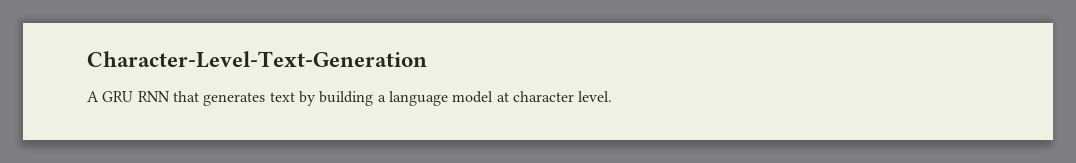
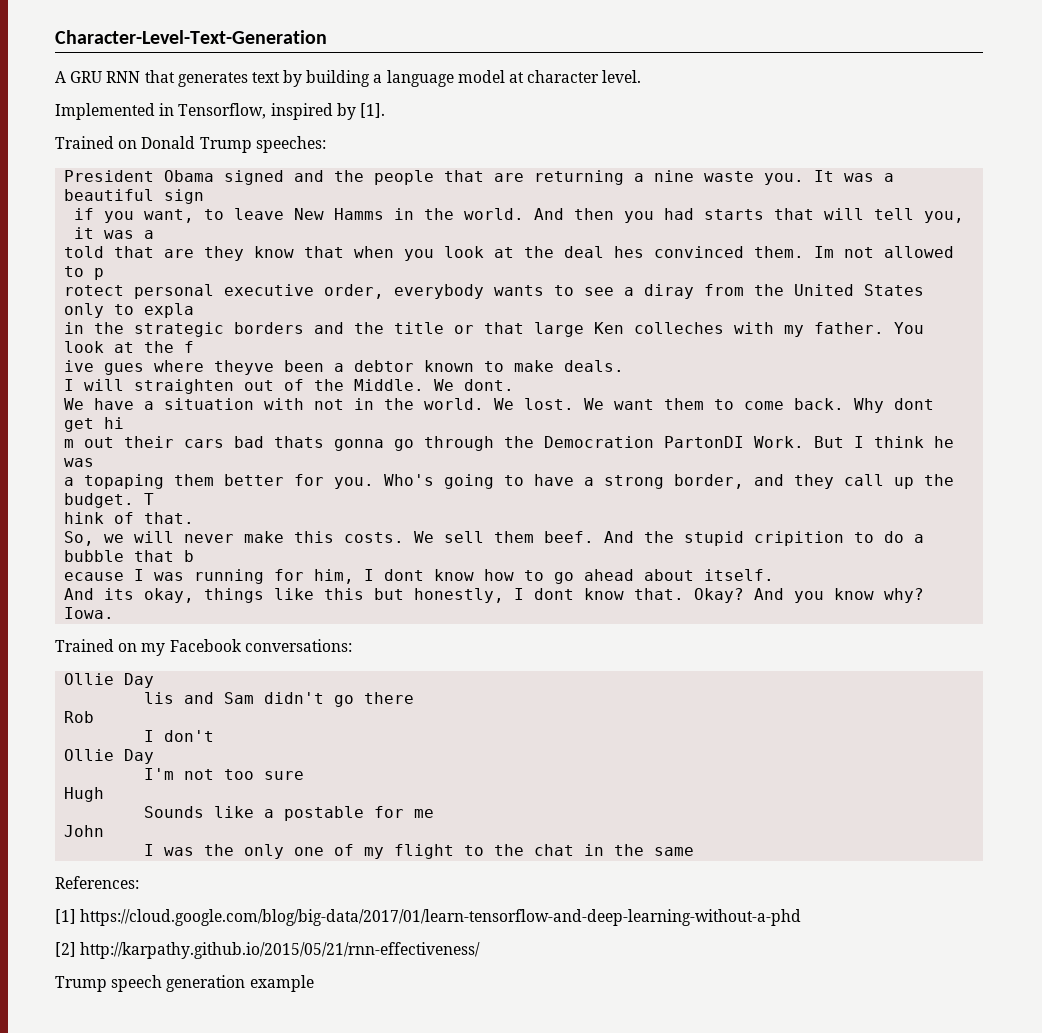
(613, 96) none -> [55,103,385,120] [55,136,326,153] [64,170,895,185] [64,189,205,204] [74,208,965,223] [74,227,155,239] [64,246,955,261] [64,266,105,280] [64,284,925,299] [64,303,195,318] [64,322,925,337] [64,341,195,353] [64,360,625,375] [64,379,515,394] [64,398,935,413] [64,417,125,432] [64,436,955,451] [64,458,95,467] [64,474,955,489] [64,493,155,508] [64,512,195,524] [64,531,925,546] [64,550,195,562] [64,569,775,584] [64,588,925,603] [64,607,115,619] [55,639,352,656] [64,673,155,688] [144,692,415,707] [64,711,95,723] [144,730,215,742] [64,749,155,764] [144,768,305,780] [64,787,105,802] [144,806,435,821] [64,825,105,837] [144,844,695,859] [55,876,139,889] [55,909,802,926] [55,942,481,959] [55,975,314,992] // Implemented in Tensorflow, inspired by [1]. // Trained on Donald Trump speeches: // President Obama signed and the people that are returning a nine waste you. It was a beautiful sign // if you want, to leave New Hamms in the world. And then you had starts that will tell you, it was a // told that are they know that when you look at the deal hes convinced them. Im not allowed to p // rotect personal executive order, everybody wants to see a diray from the United States only to expla // in the strategic borders and the title or that large Ken colleches with my father. You look at the f // ive gues where theyve been a debtor known to make deals. // I will straighten out of the Middle. We dont. // We have a situation with not in the world. We lost. We want them to come back. Why dont get hi // m out their cars bad thats gonna go through the Democration PartonDI Work. But I think he was // a topaping them better for you. Who's going to have a strong border, and they call up the budget. T // hink of that. // So, we will never make this costs. We sell them beef. And the stupid cripition to do a bubble that b // ecause I was running for him, I dont know how to go ahead about itself. // And its okay, things like this but honestly, I dont know that. Okay? And you know why? Iowa. // Trained on my Facebook conversations: // Ollie Day // lis and Sam didn't go there // Rob // I don't // Ollie Day // I'm not too sure // Hugh // Sounds like a postable for me // John // I was the only one of my flight to the chat in the same // References: // [1] https://cloud.google.com/blog/big-data/2017/01/learn-tensorflow-and-deep-learning-without-a-phd // [2] http://karpathy.github.io/2015/05/21/rnn-effectiveness/ // Trump speech generation example

